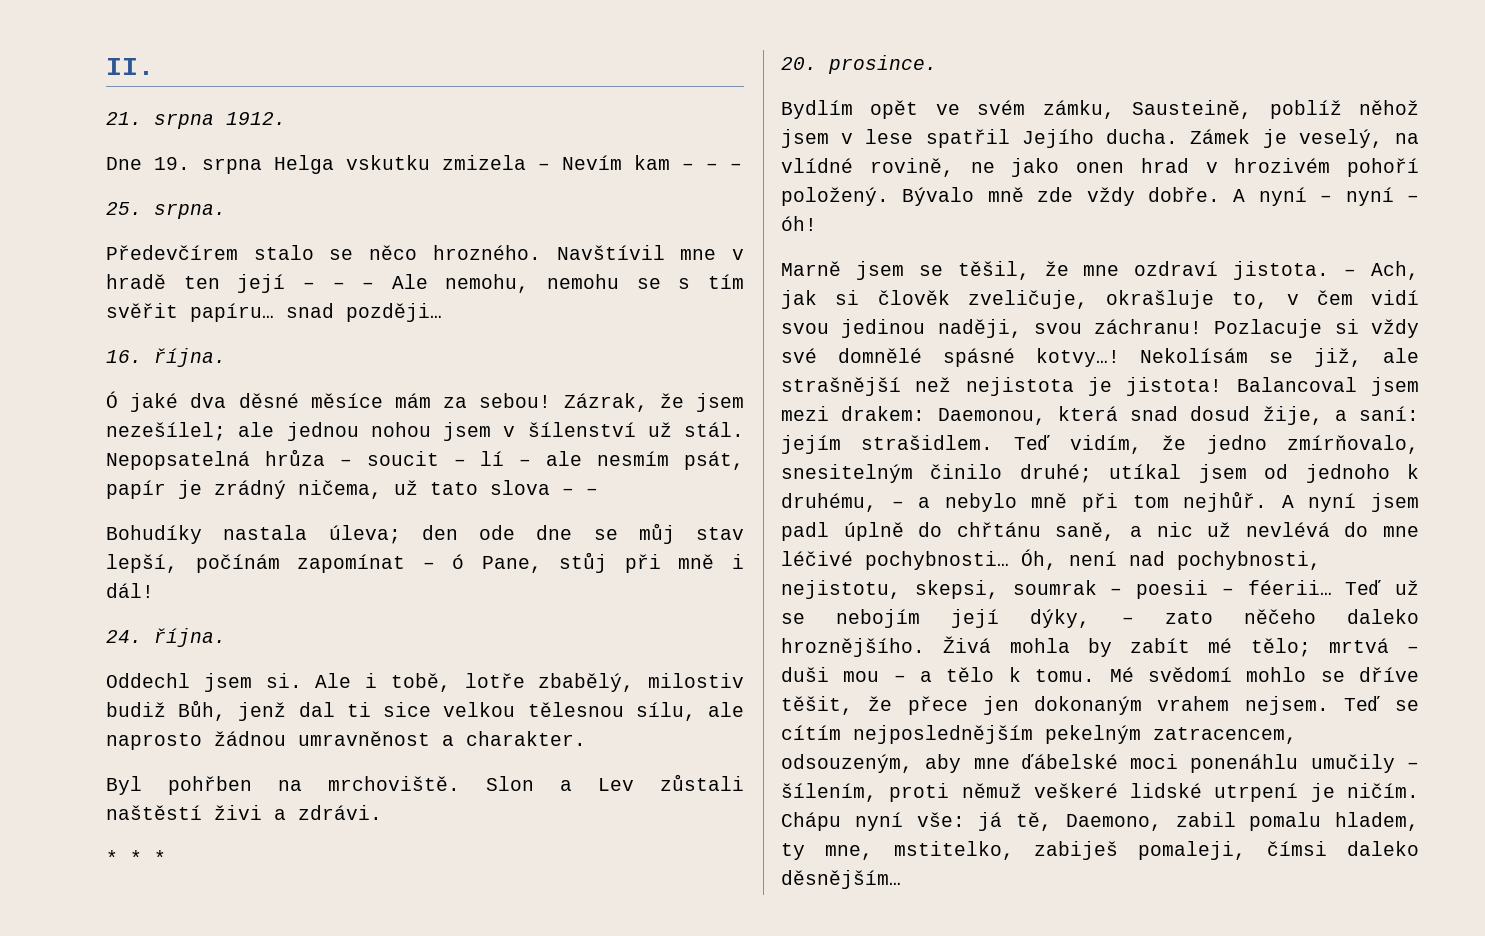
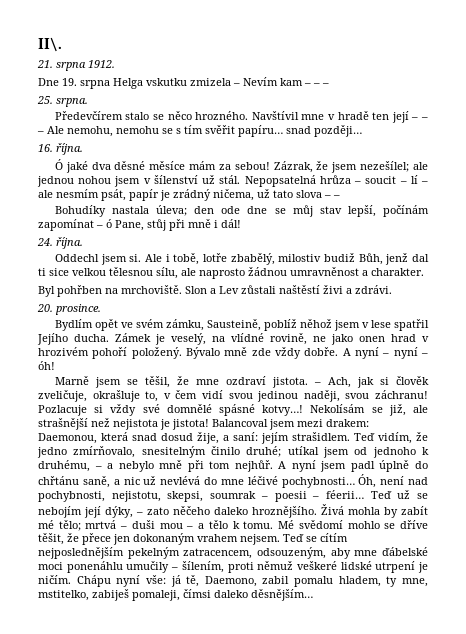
[106,58,154,75] II. -> [38,37,62,52] II\.
[106,850,166,865] // * * * -> (392, 289) none

